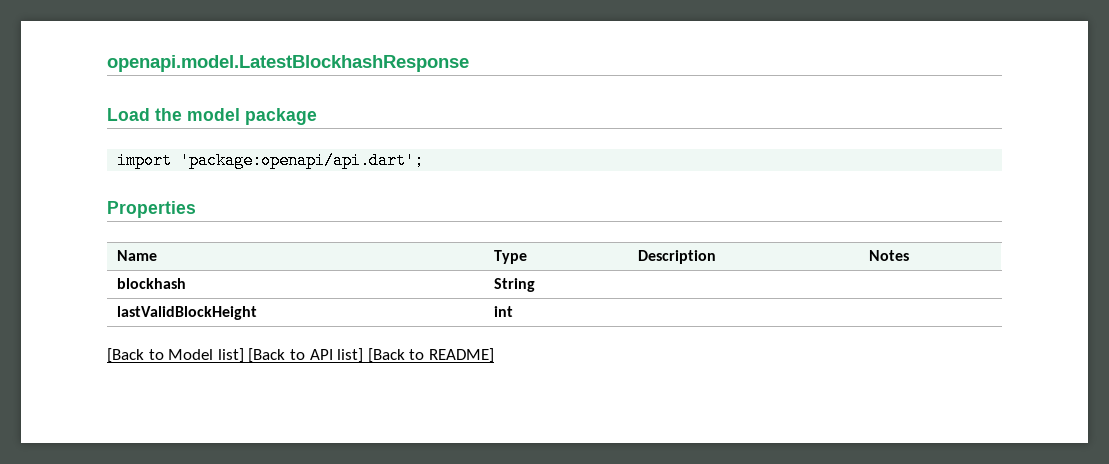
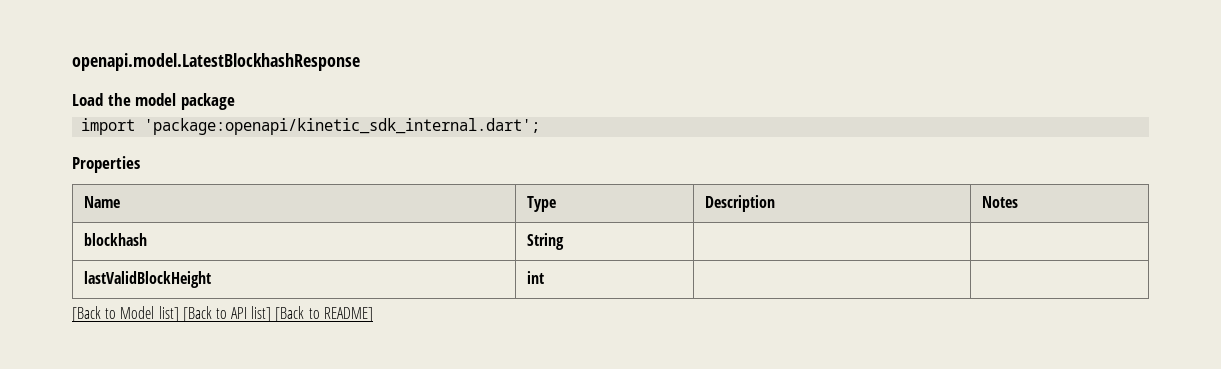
[180,152,425,169] 'package:openapi/api.dart'; -> [144,118,541,135] 'package:openapi/kinetic_sdk_internal.dart';

